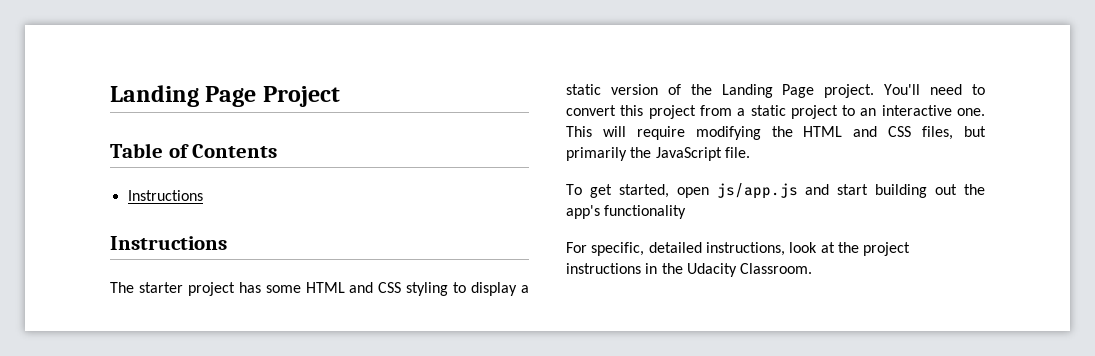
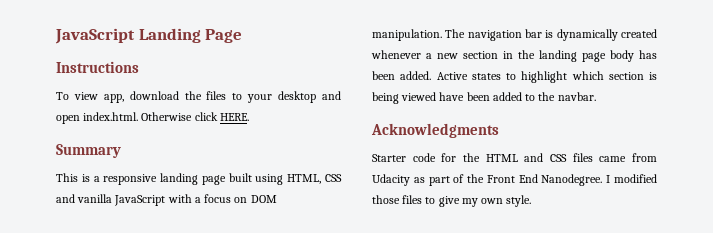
[110,85,340,107] [110,143,278,158] [127,190,203,201] [110,236,227,250] [110,282,530,296] [566,84,985,98] [566,105,986,119] [566,126,987,140] [566,147,750,161] [566,183,986,199] [566,205,687,219] [566,242,911,256] [566,263,813,277] Landing Page Project // Table of Contents // Instructions // Instructions // The starter project has some HTML and CSS styling to display a static version of the Landing Page project. You'll need to convert this project from a static project to an interactive one. This will require modifying the HTML and CSS files, but primarily the JavaScript file. // To get started, open js/app.js and start building out the app's functionality // For specific, detailed instructions, look at the project instructions in the Udacity Classroom. -> [55,28,243,44] [56,61,139,73] [56,91,341,103] [56,112,249,124] [56,144,121,158] [56,173,342,185] [56,194,277,206] [372,29,657,41] [371,50,657,62] [372,71,657,83] [372,92,596,104] [371,123,499,138] [372,153,657,162] [372,174,657,186] [372,195,532,207] JavaScript Landing Page // Instructions // To view app, download the files to your desktop and open index.html. Otherwise click HERE. // Summary // This is a responsive landing page built using HTML, CSS and vanilla JavaScript with a focus on DOM manipulation. The navigation bar is dynamically created whenever a new section in the landing page body has been added. Active states to highlight which section is being viewed have been added to the navbar. // Acknowledgments // Starter code for the HTML and CSS files came from Udacity as part of the Front End Nanodegree. I modified those files to give my own style.

